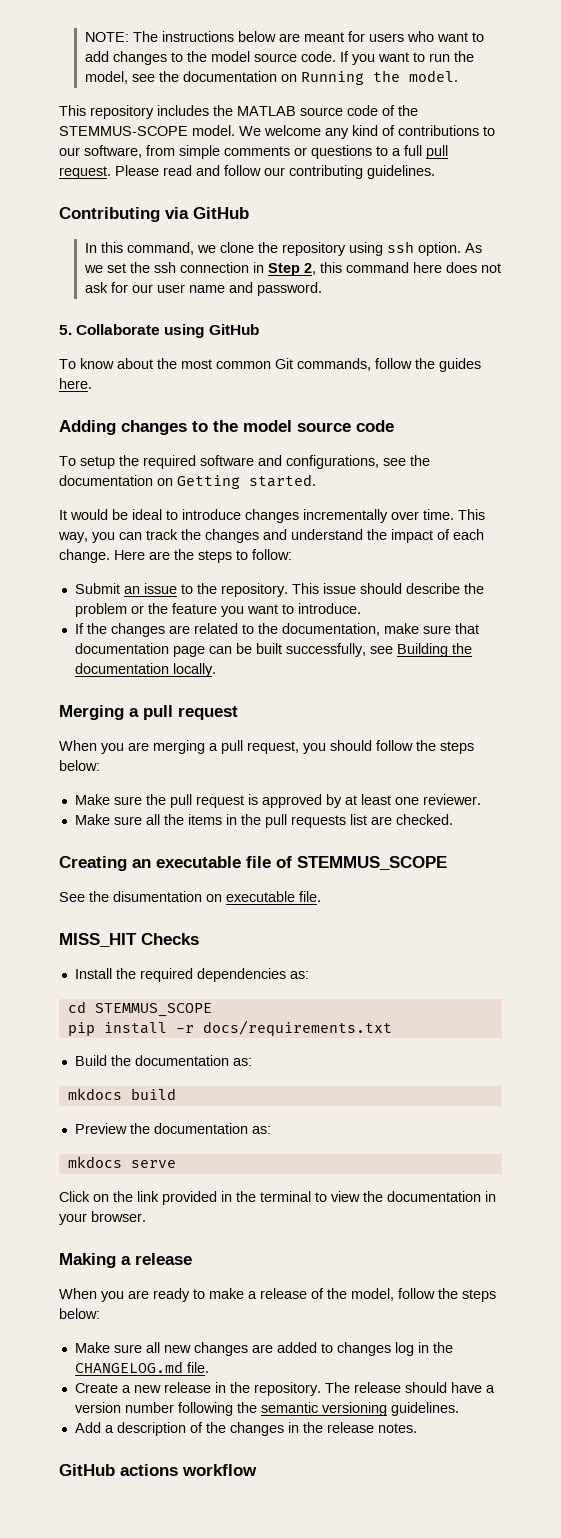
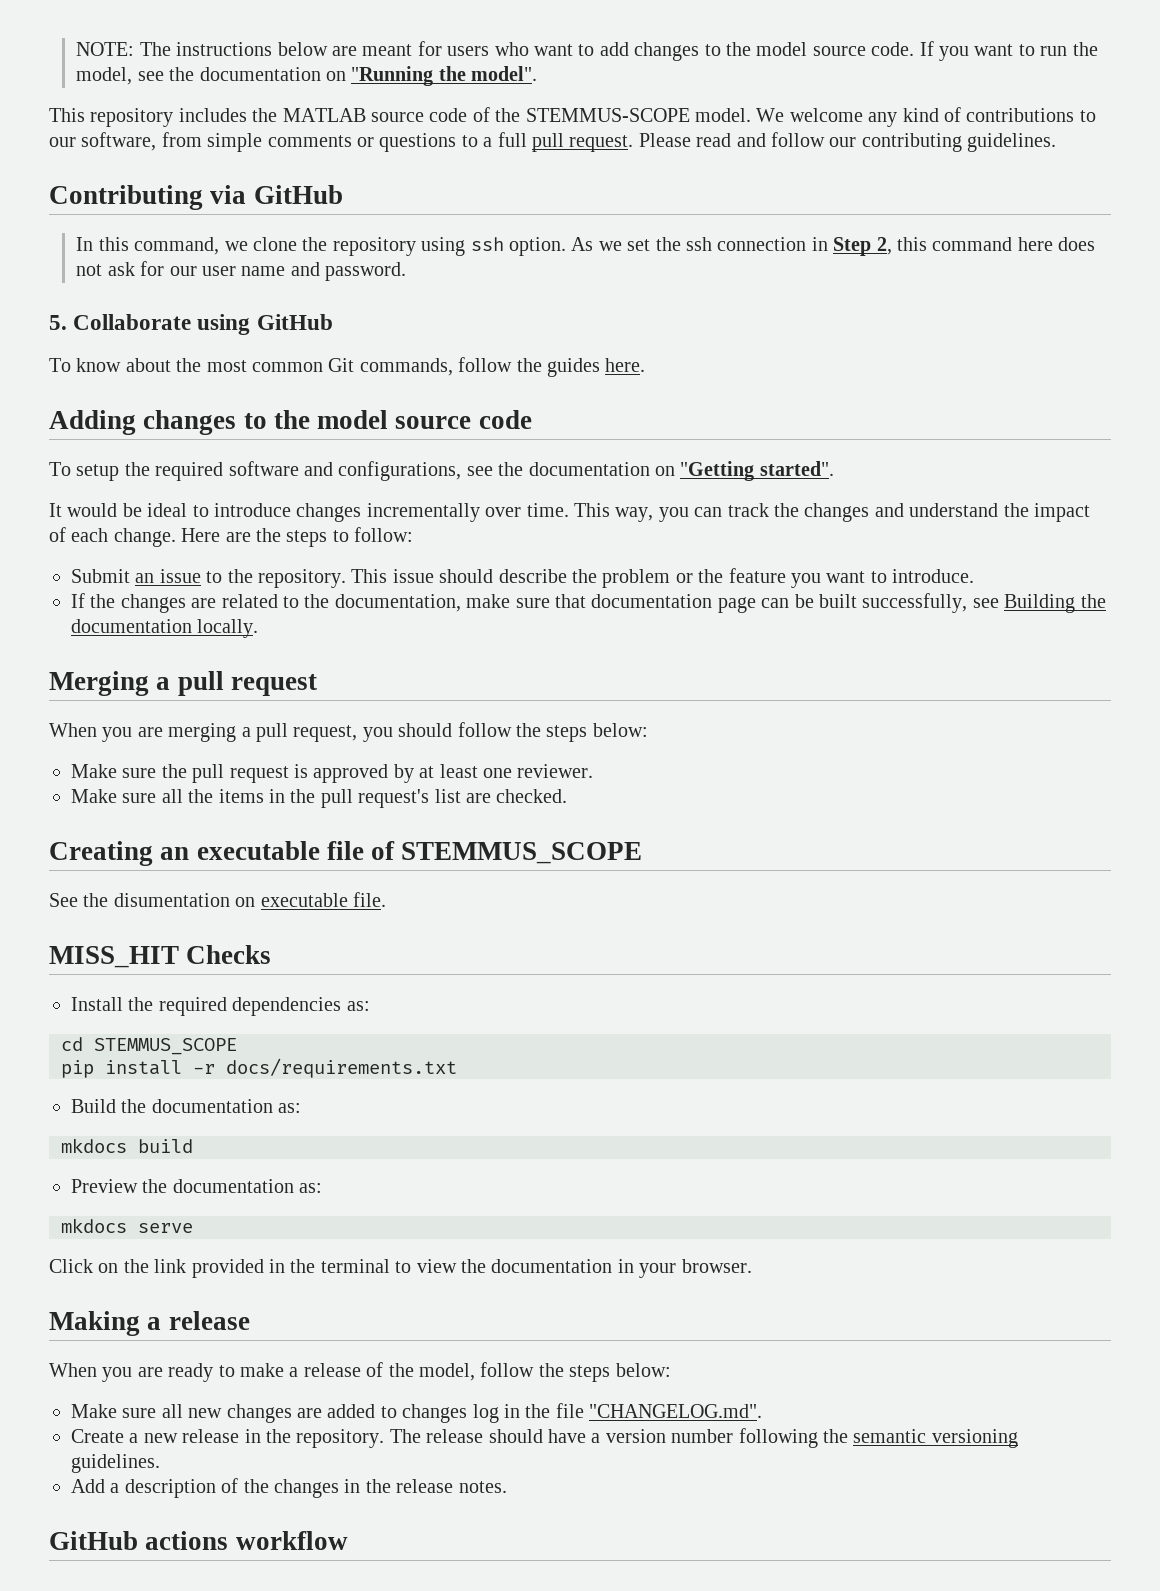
[300,70,458,85] Running the model. -> [351,66,538,86] "Running the model".
[177,474,316,489] Getting started. -> [680,461,834,481] "Getting started".
[290,815,346,828] requests -> [358,789,430,808] request's
[74,1361,209,1373] CHANGELOG.md file. -> [555,1403,763,1418] file "CHANGELOG.md".

